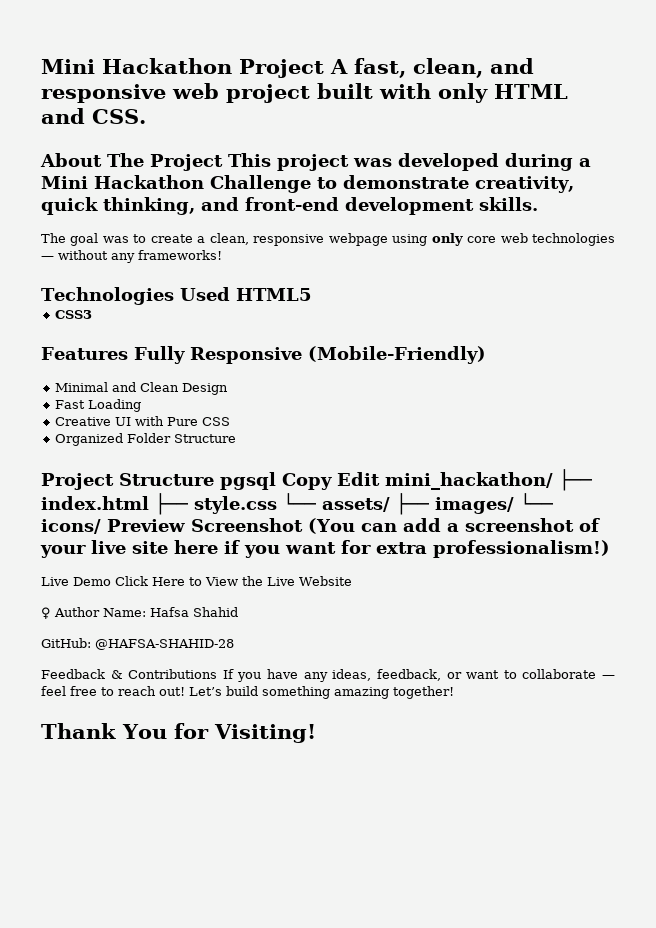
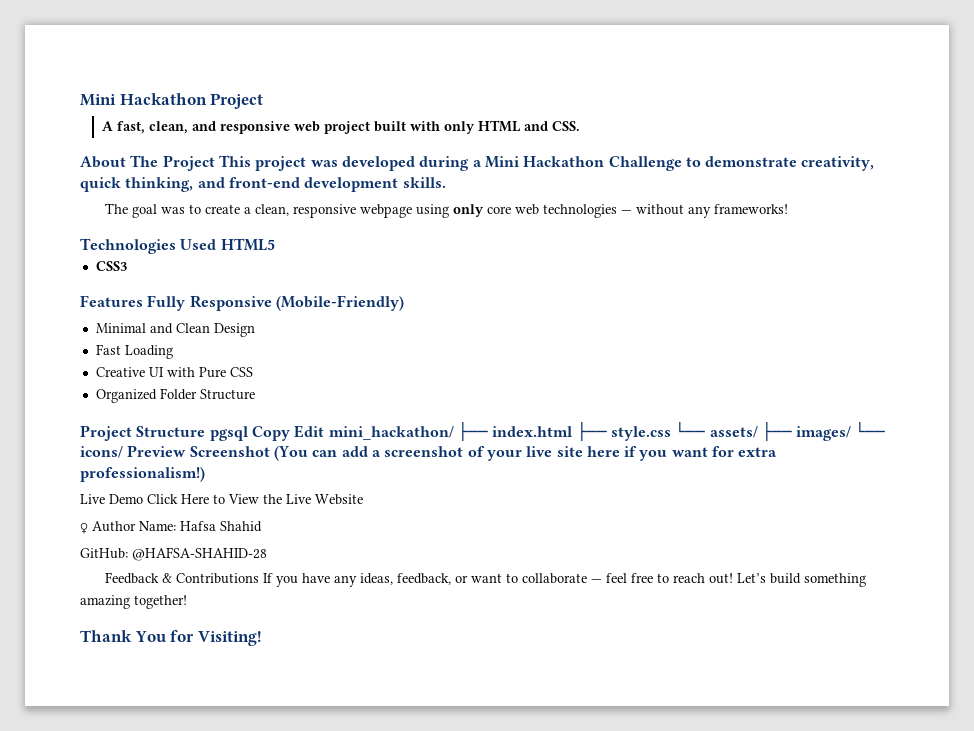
(324, 68) none -> (264, 101) //

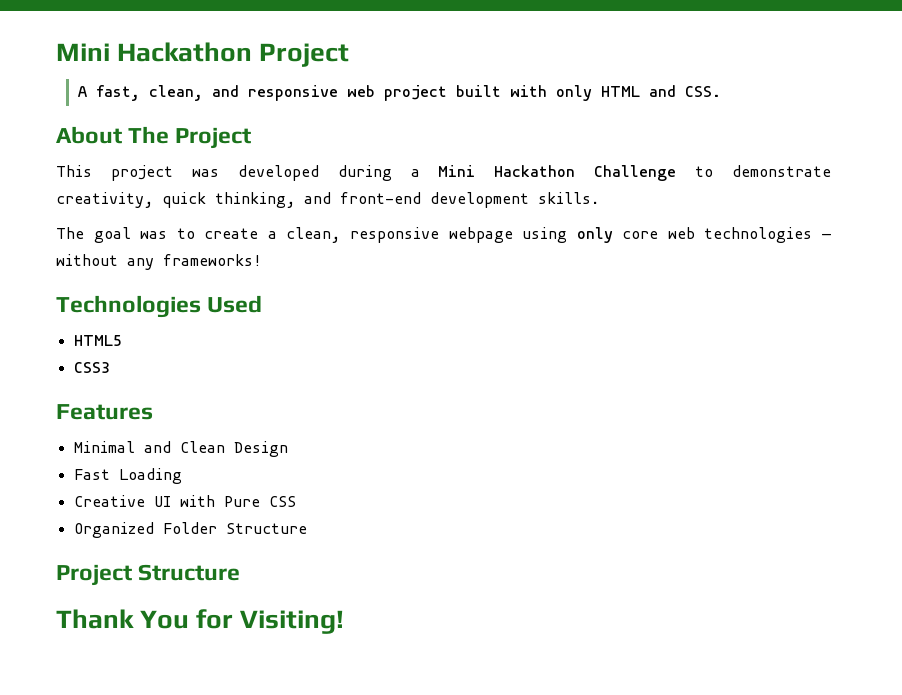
(215, 163) none -> (252, 138) //
(217, 244) none -> (263, 304) //
[147,295,404,311] Fully Responsive (Mobile-Friendly) -> (153, 412) none
[209,421,886,441] [80,445,778,461] [80,467,205,482] [80,494,363,505] [80,521,262,534] [80,547,267,561] [105,572,867,587] [80,595,187,609] pgsql Copy Edit mini_hackathon/ ├── index.html ├── style.css └── assets/ ├── images/ └── icons/ Preview Screenshot (You can add a screenshot of your live site here if you want for extra professionalism!) // Live Demo Click Here to View the Live Website // ♀ Author Name: Hafsa Shahid // GitHub: @HAFSA-SHAHID-28 // Feedback & Contributions If you have any ideas, feedback, or want to collaborate — feel free to reach out! Let’s build something amazing together! -> (241, 572) none

